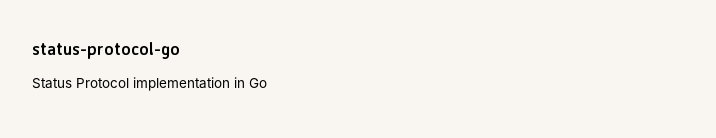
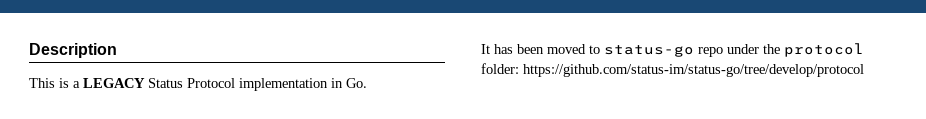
[32,42,180,59] [32,77,267,91] status-protocol-go // Status Protocol implementation in Go -> [29,43,117,58] [29,78,367,91] [481,43,864,57] [481,63,864,77] Description // This is a LEGACY Status Protocol implementation in Go. // It has been moved to status-go repo under the protocol folder: https://github.com/status-im/status-go/tree/develop/protocol

